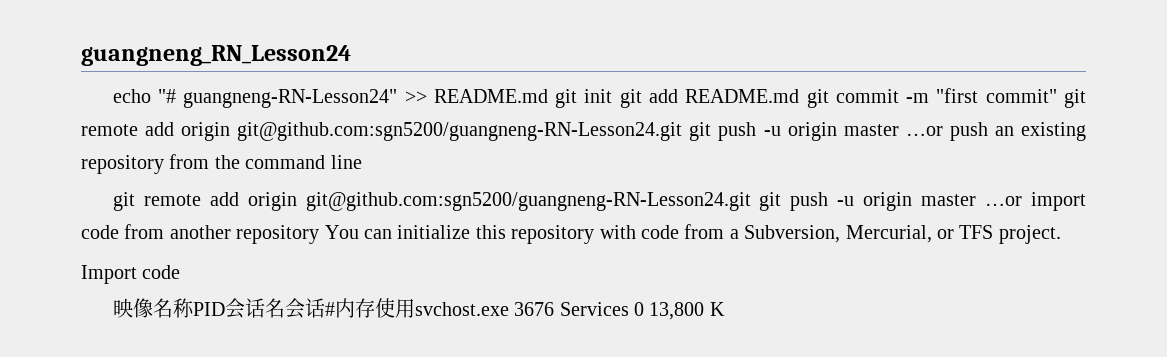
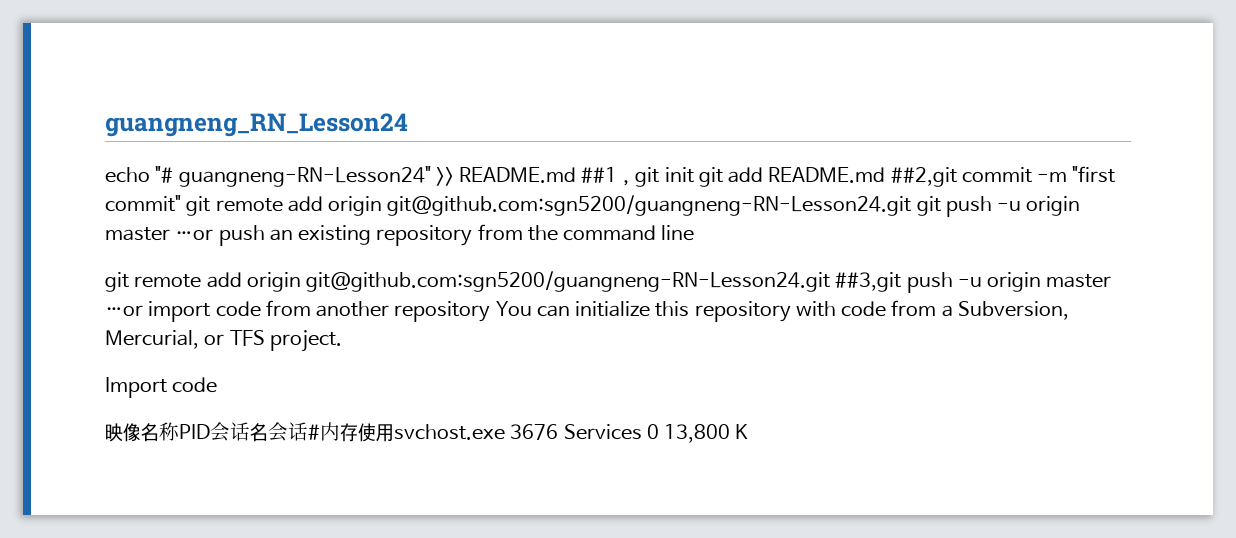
(548, 96) none -> [581,167,636,186] ##1，
[806,89,829,108] git -> [890,167,957,187] ##2,git
[759,192,782,211] git -> [835,272,902,292] ##3,git

